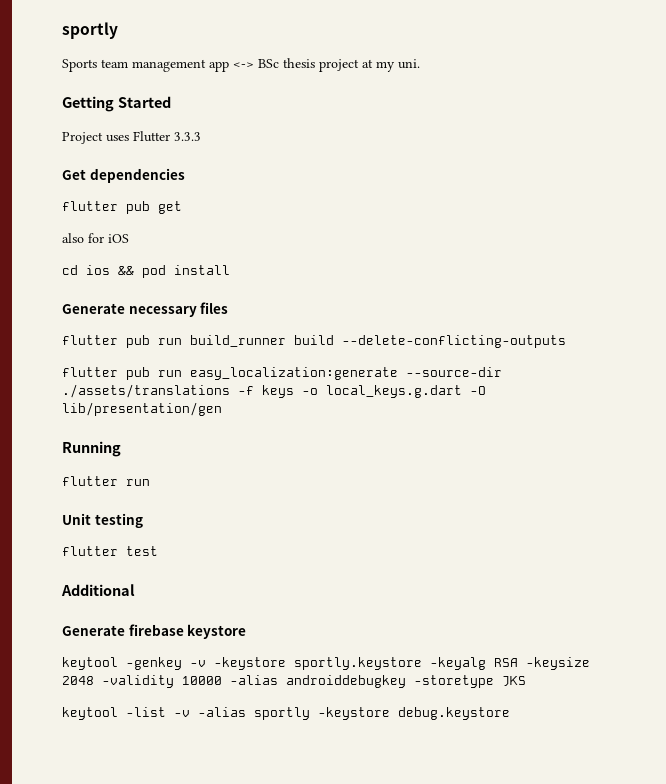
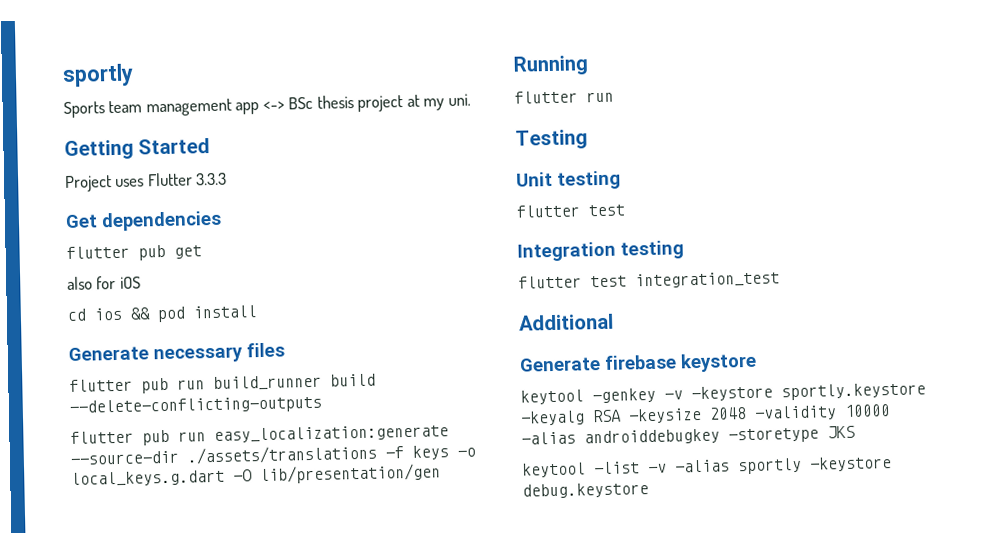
(150, 482) none -> [515,129,588,150] // Testing
(158, 551) none -> [517,240,684,262] [518,271,780,289] // Integration testing // flutter test integration_test

